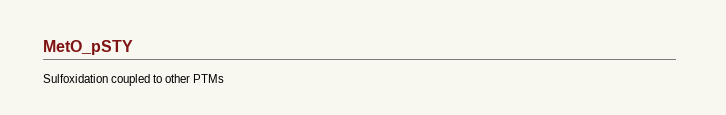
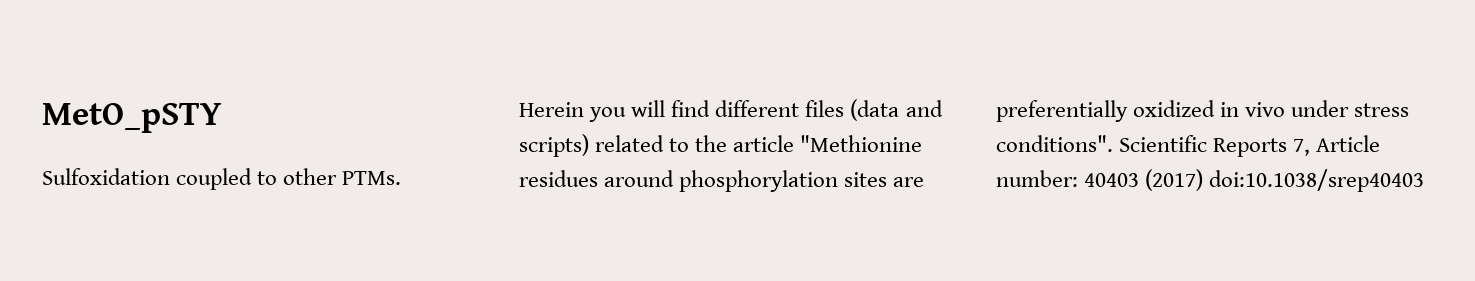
[193,74,225,83] PTMs -> [342,171,402,185] [519,99,943,122] [519,134,923,157] [519,170,925,192] [996,100,1410,122] [996,135,1381,157] [996,169,1425,192] PTMs. // Herein you will find different files (data and scripts) related to the article "Methionine residues around phosphorylation sites are preferentially oxidized in vivo under stress conditions". Scientific Reports 7, Article number: 40403 (2017) doi:10.1038/srep40403

